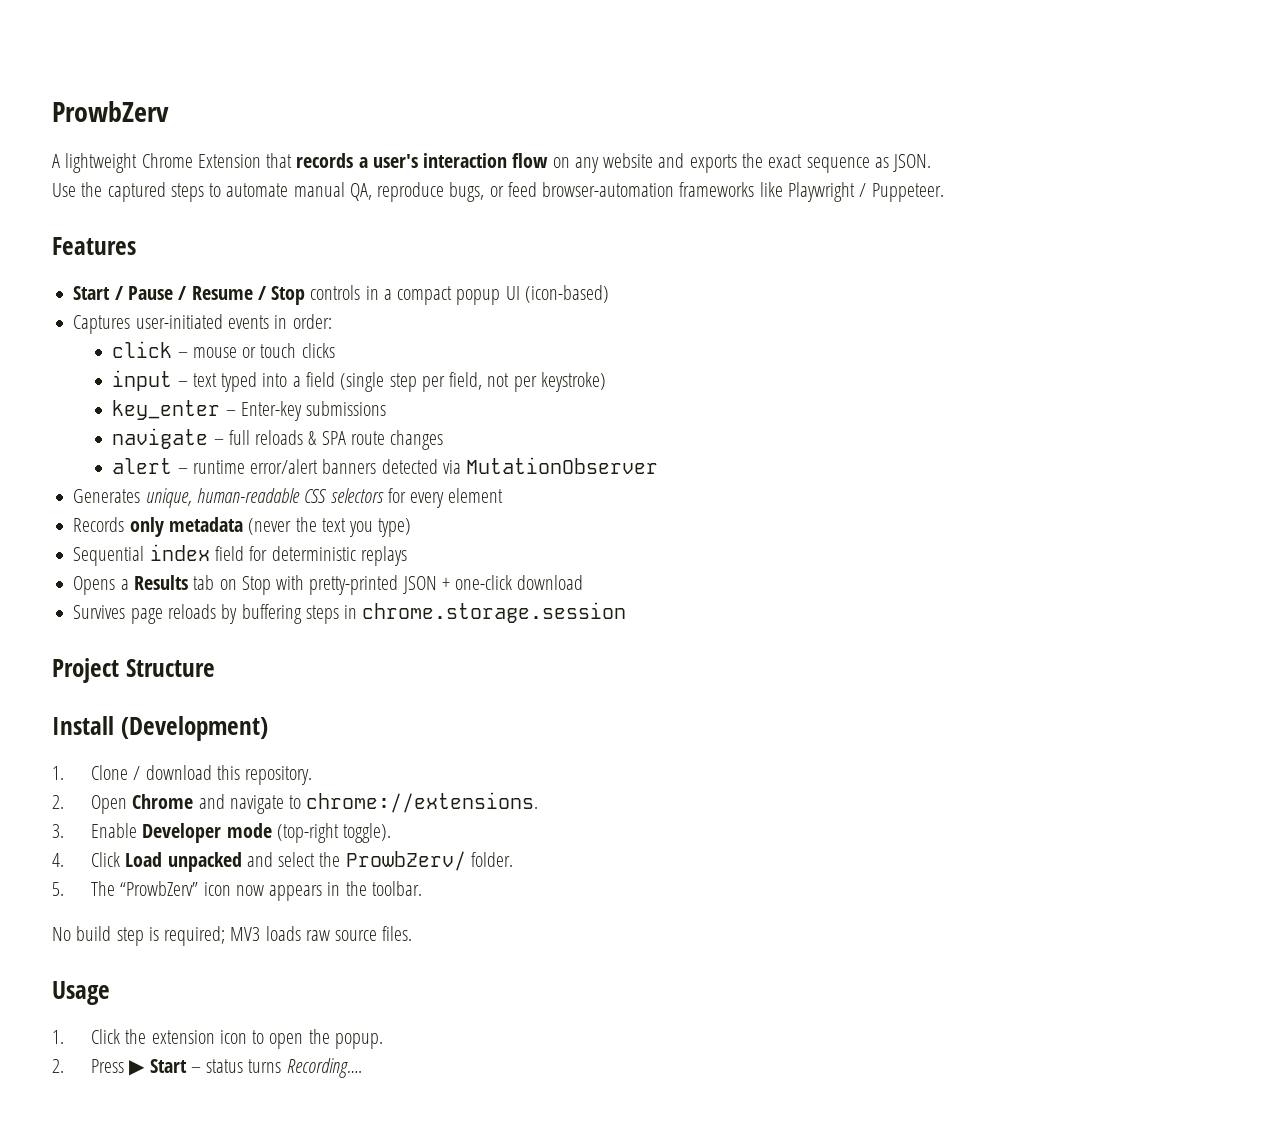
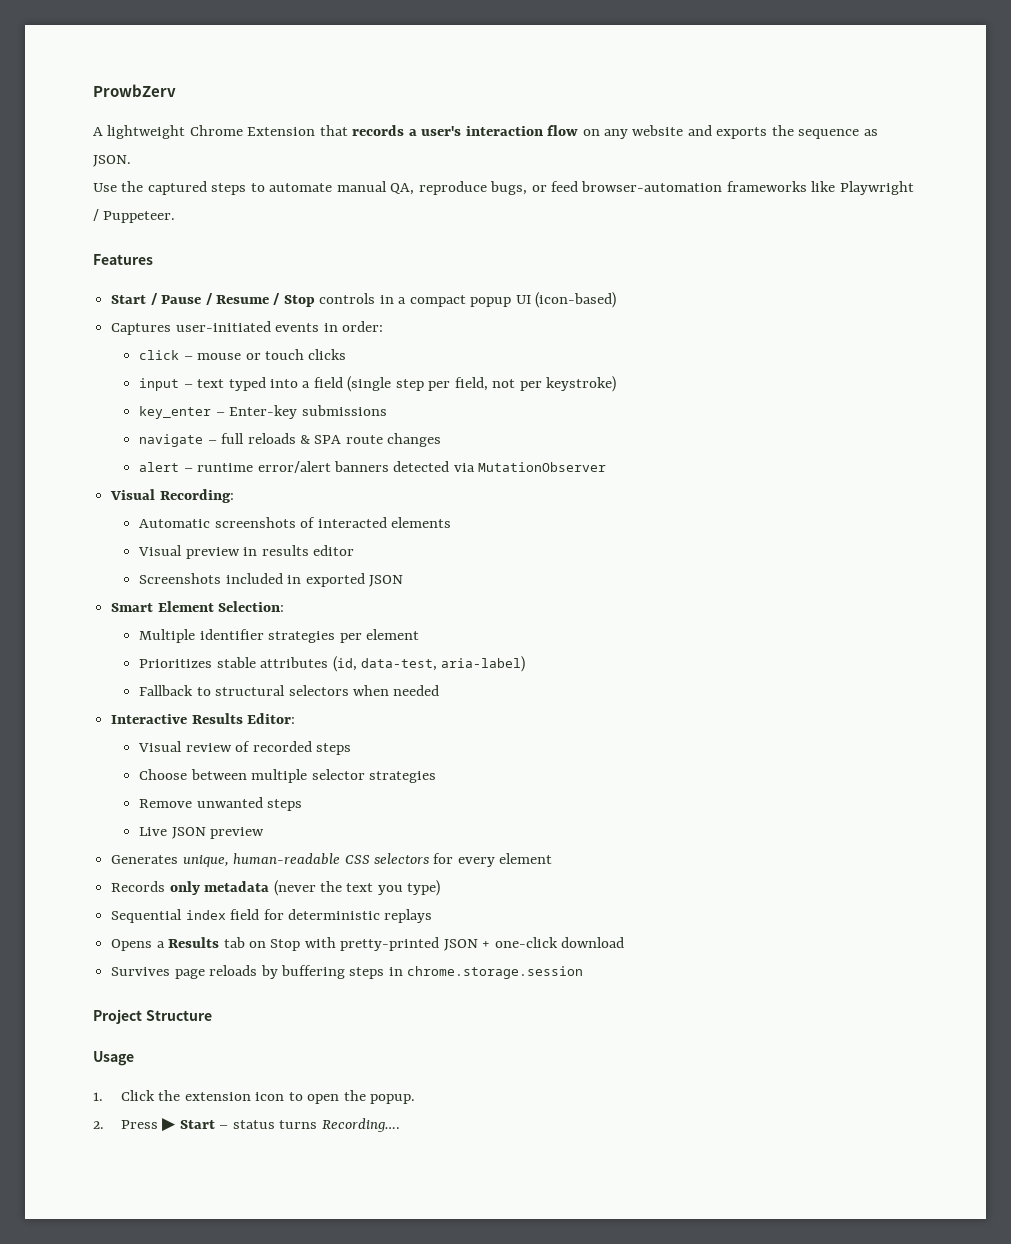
[768,154,803,168] exact -> (794, 130) none
(659, 465) none -> [110,489,234,503] [139,517,451,528] [138,545,354,559] [139,573,403,587] [111,601,285,612] [139,629,419,643] [139,656,526,672] [139,685,440,696] [111,713,296,724] [138,741,351,755] [139,769,436,783] [139,797,303,811] [139,827,265,839] // Visual Recording: // Automatic screenshots of interacted elements // Visual preview in results editor // Screenshots included in exported JSON // Smart Element Selection: // Multiple identifier strategies per element // Prioritizes stable attributes (id, data-test, aria-label) // Fallback to structural selectors when needed // Interactive Results Editor: // Visual review of recorded steps // Choose between multiple selector strategies // Remove unwanted steps // Live JSON preview
[52,716,268,741] [52,765,313,785] [52,792,539,814] [52,823,392,843] [52,851,513,872] [52,881,422,901] [52,926,413,946] // Install (Development) // 1. Clone / download this repository. // 2. Open Chrome and navigate to chrome://extensions. // 3. Enable Developer mode (top-right toggle). // 4. Click Load unpacked and select the ProwbZerv/ folder. // 5. The “ProwbZerv” icon now appears in the toolbar. // No build step is required; MV3 loads raw source files. -> (212, 1015) none

